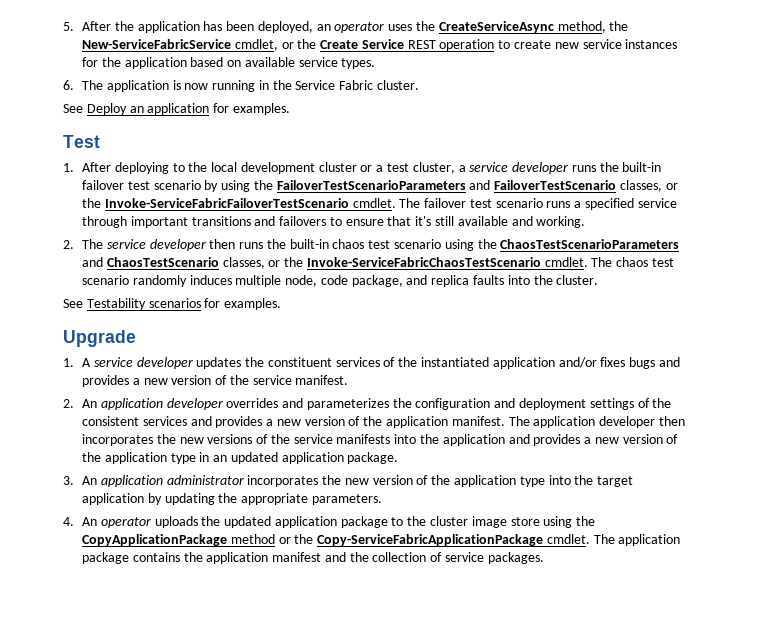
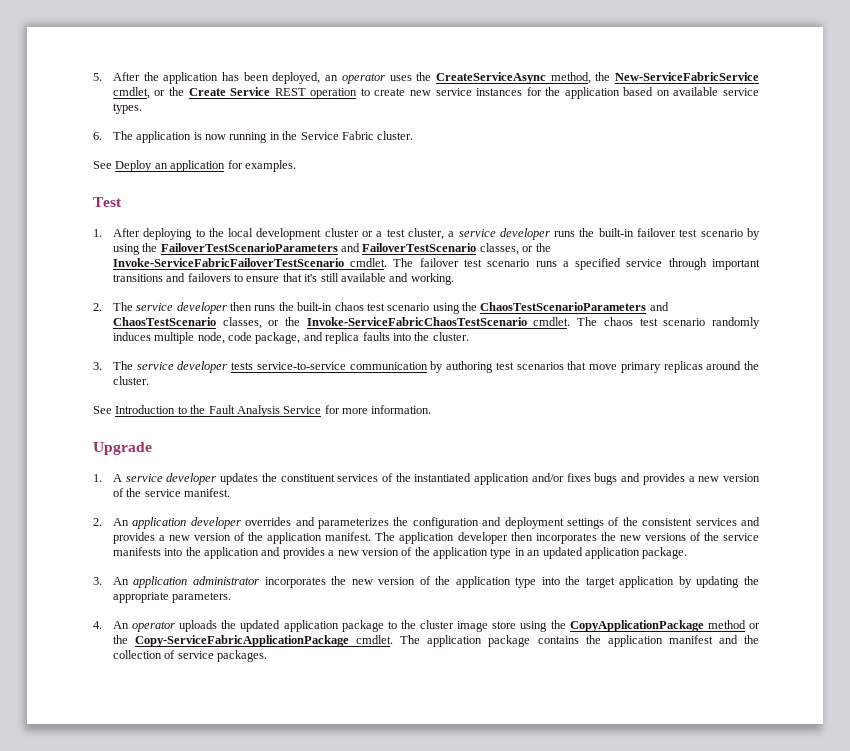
[63,298,282,310] See Testability scenarios for examples. -> [93,361,760,373] [112,376,149,385] [93,405,432,417] 3. The service developer tests service-to-service communication by authoring test scenarios that move primary replicas around the cluster. // See Introduction to the Fault Analysis Service for more information.

